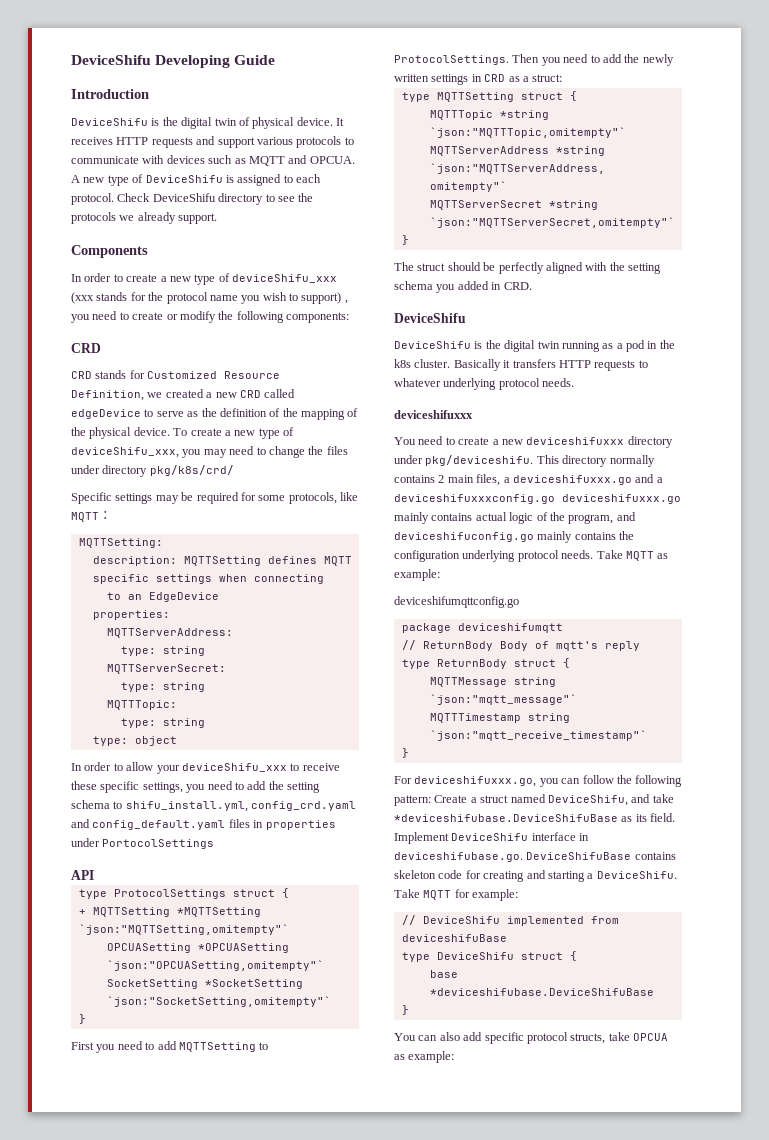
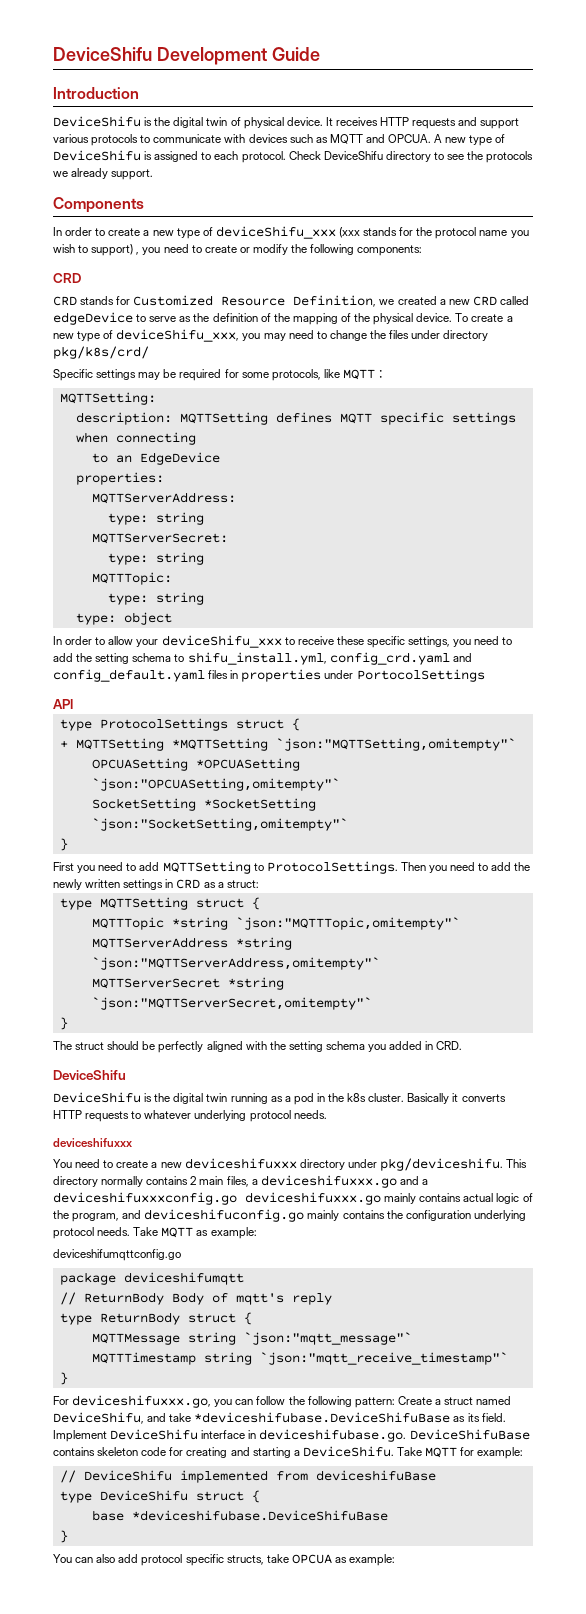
[71,55,231,68] DeviceShifu Developing -> [53,47,267,65] DeviceShifu Development
[512,359,556,368] transfers -> [461,1094,506,1102] converts
[484,1032,568,1044] specific protocol -> [141,1554,224,1566] protocol specific

